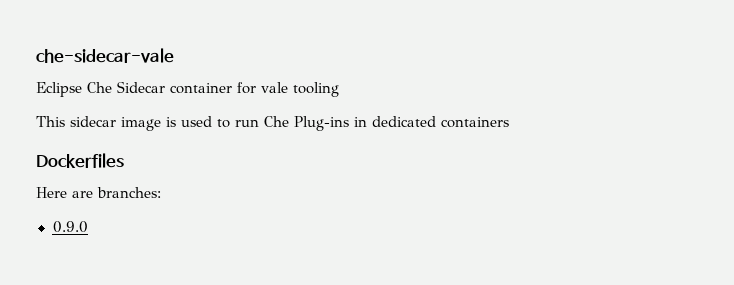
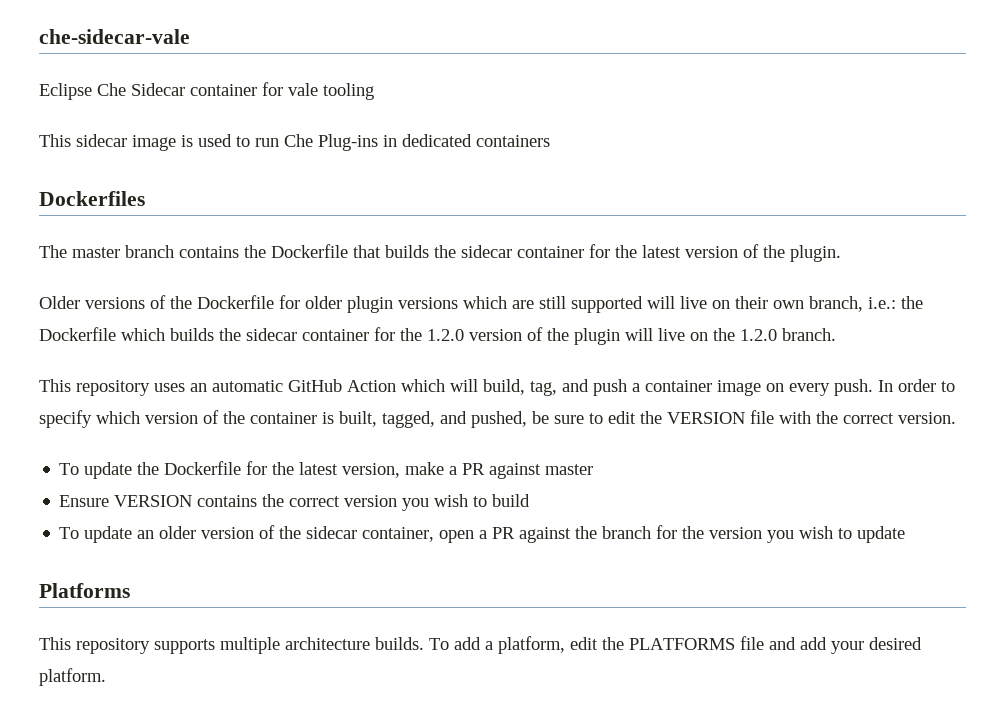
[36,187,161,198] [52,221,88,233] Here are branches: // 0.9.0 -> [39,244,841,262] [39,295,923,313] [39,327,836,345] [39,379,955,396] [39,410,956,428] [59,461,594,479] [59,494,531,511] [59,525,906,543] [39,583,130,598] [39,636,922,654] [39,668,106,686] The master branch contains the Dockerfile that builds the sidecar container for the latest version of the plugin. // Older versions of the Dockerfile for older plugin versions which are still supported will live on their own branch, i.e.: the Dockerfile which builds the sidecar container for the 1.2.0 version of the plugin will live on the 1.2.0 branch. // This repository uses an automatic GitHub Action which will build, tag, and push a container image on every push. In order to specify which version of the container is built, tagged, and pushed, be sure to edit the VERSION file with the correct version. // To update the Dockerfile for the latest version, make a PR against master // Ensure VERSION contains the correct version you wish to build // To update an older version of the sidecar container, open a PR against the branch for the version you wish to update // Platforms // This repository supports multiple architecture builds. To add a platform, edit the PLATFORMS file and add your desired platform.

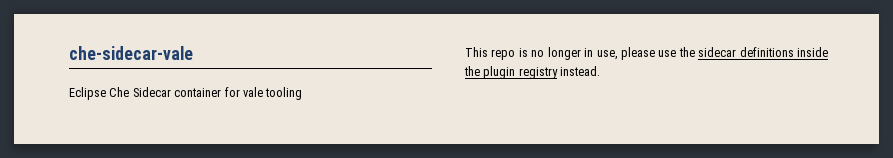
[76,134,550,151] [39,191,145,206] [39,244,841,262] [39,295,923,313] [39,327,836,345] [39,379,955,396] [39,410,956,428] [59,461,594,479] [59,494,531,511] [59,525,906,543] [39,583,130,598] [39,636,922,654] [39,668,106,686] sidecar image is used to run Che Plug-ins in dedicated containers // Dockerfiles // The master branch contains the Dockerfile that builds the sidecar container for the latest version of the plugin. // Older versions of the Dockerfile for older plugin versions which are still supported will live on their own branch, i.e.: the Dockerfile which builds the sidecar container for the 1.2.0 version of the plugin will live on the 1.2.0 branch. // This repository uses an automatic GitHub Action which will build, tag, and push a container image on every push. In order to specify which version of the container is built, tagged, and pushed, be sure to edit the VERSION file with the correct version. // To update the Dockerfile for the latest version, make a PR against master // Ensure VERSION contains the correct version you wish to build // To update an older version of the sidecar container, open a PR against the branch for the version you wish to update // Platforms // This repository supports multiple architecture builds. To add a platform, edit the PLATFORMS file and add your desired platform. -> [491,47,828,60] [464,66,601,79] repo is no longer in use, please use the sidecar definitions inside the plugin registry instead.

